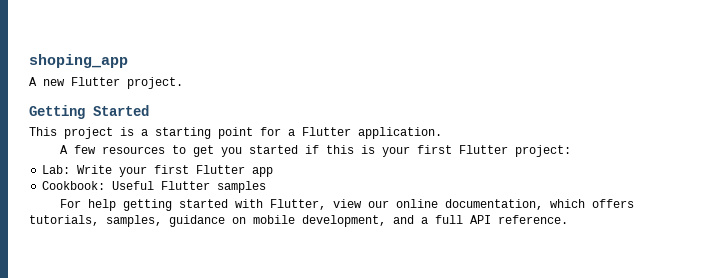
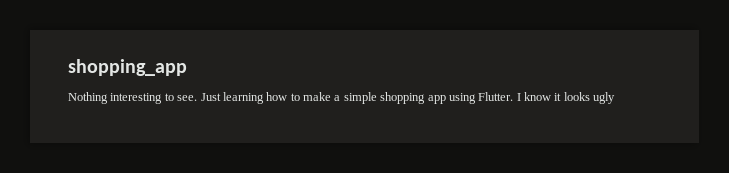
[29,54,128,68] [29,77,183,89] [29,105,149,119] [29,127,442,139] [60,145,572,157] [42,165,274,177] [42,181,267,193] [60,199,635,211] [29,215,568,227] shoping_app // A new Flutter project. // Getting Started // This project is a starting point for a Flutter application. // A few resources to get you started if this is your first Flutter project: // Lab: Write your first Flutter app // Cookbook: Useful Flutter samples // For help getting started with Flutter, view our online documentation, which offers tutorials, samples, guidance on mobile development, and a full API reference. -> [68,59,187,76] [68,92,616,104] shopping_app // Nothing interesting to see. Just learning how to make a simple shopping app using Flutter. I know it looks ugly

